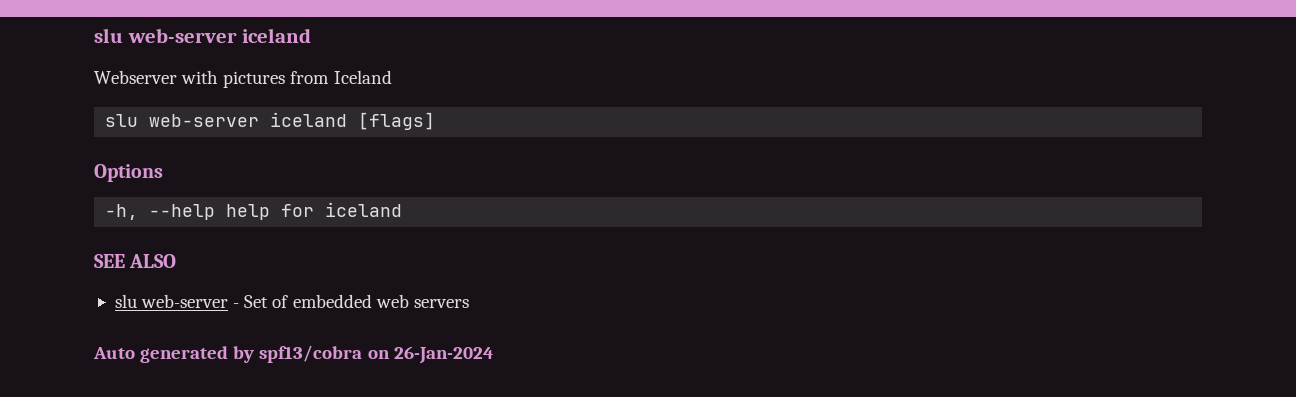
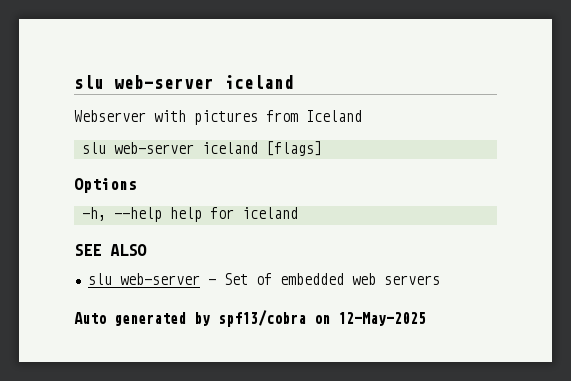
[393,346,494,364] 26-Jan-2024 -> [338,312,426,326] 12-May-2025

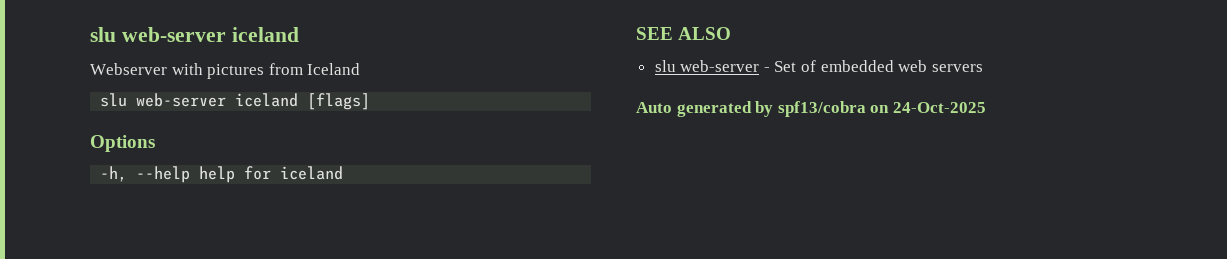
[338,312,426,326] 12-May-2025 -> [892,102,986,113] 24-Oct-2025

